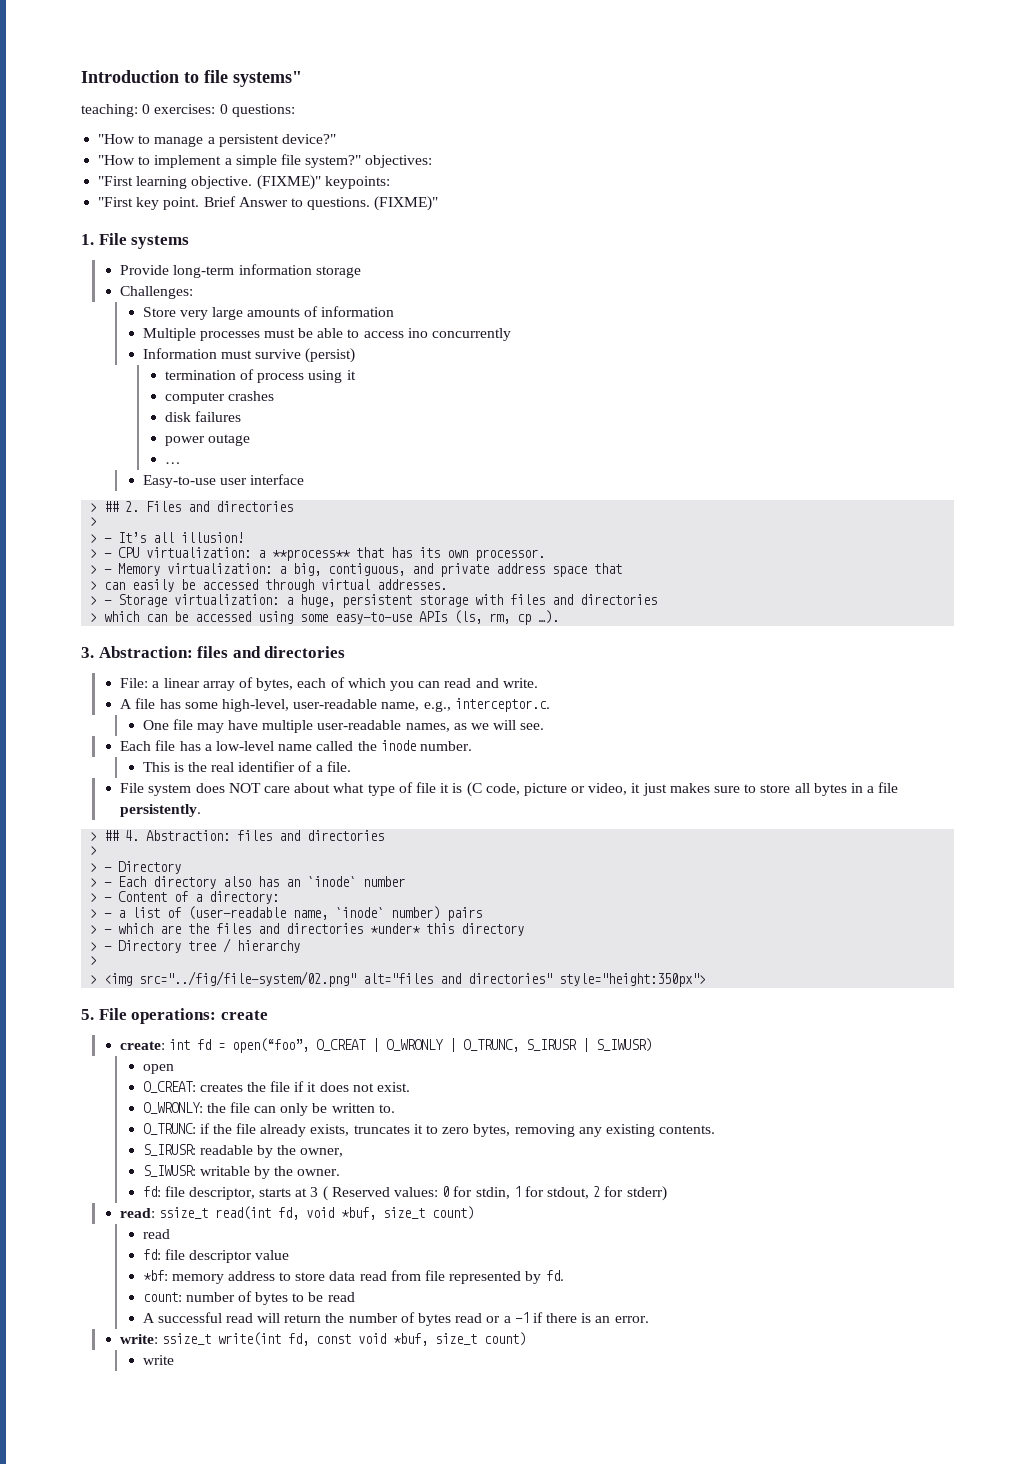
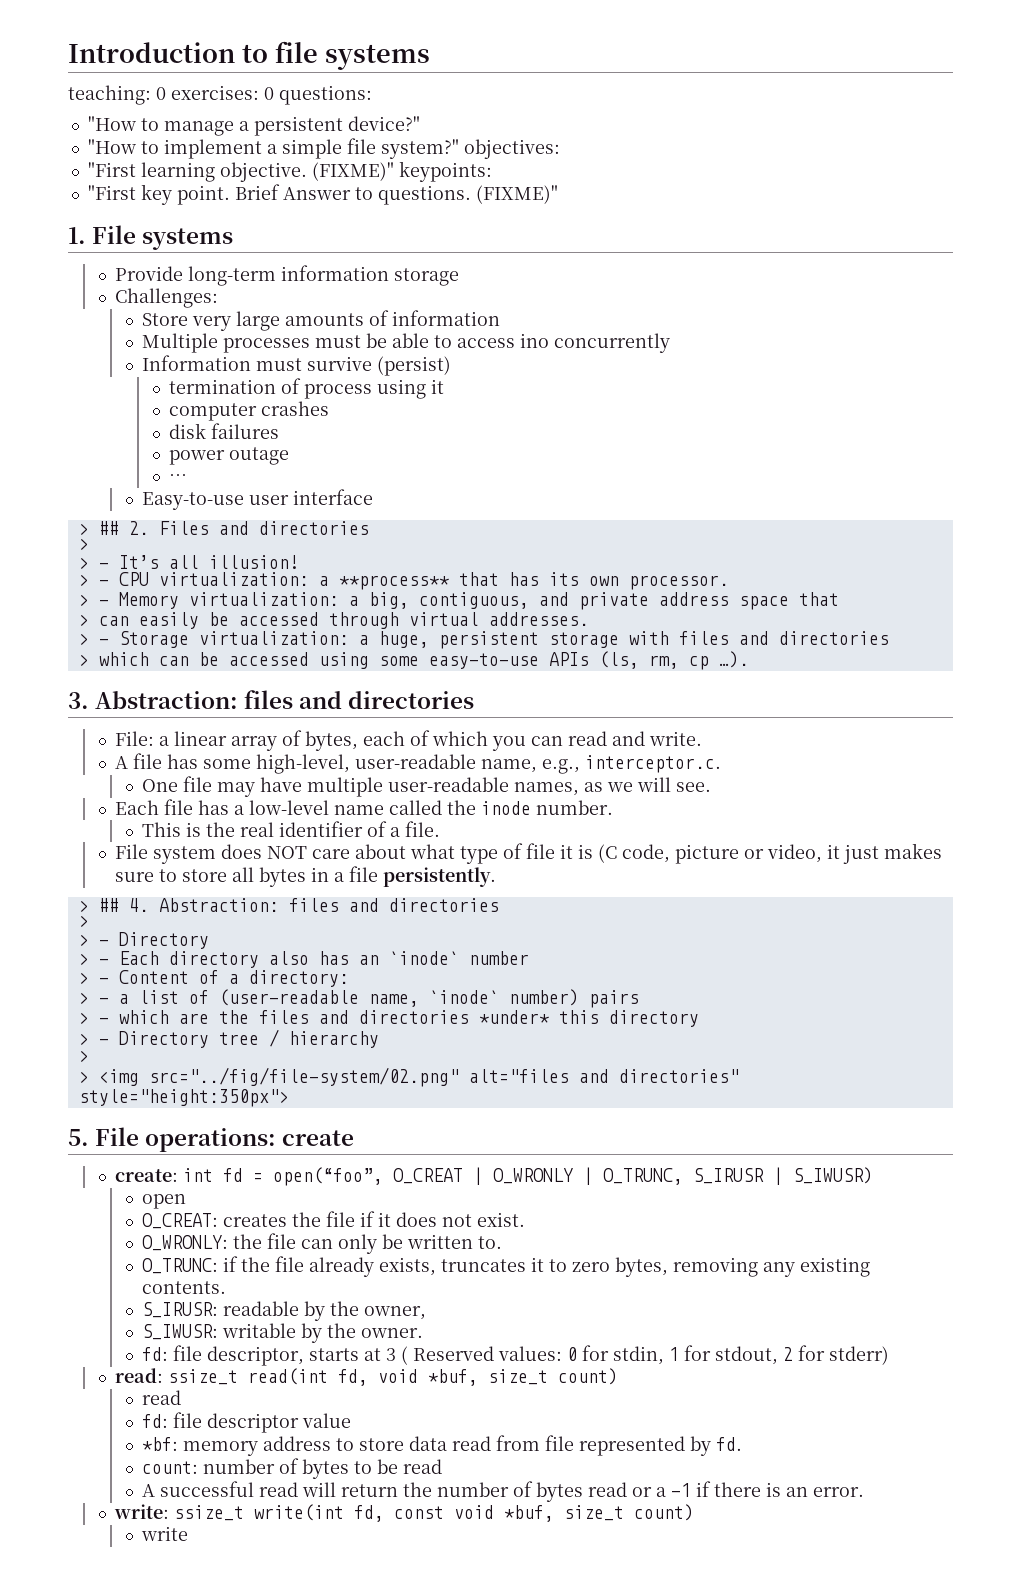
[233,71,302,87] systems" -> [324,44,430,70] systems

